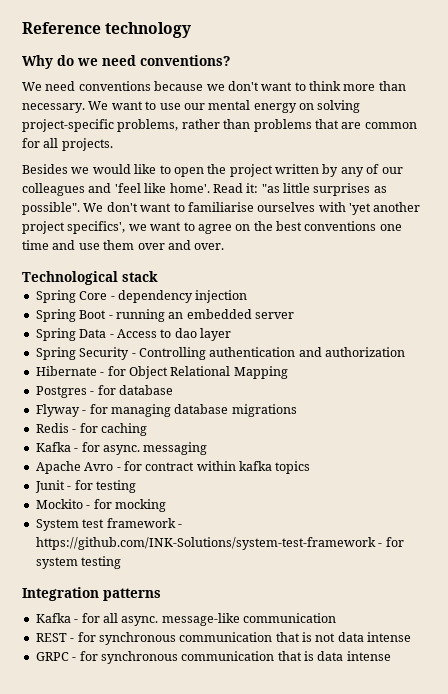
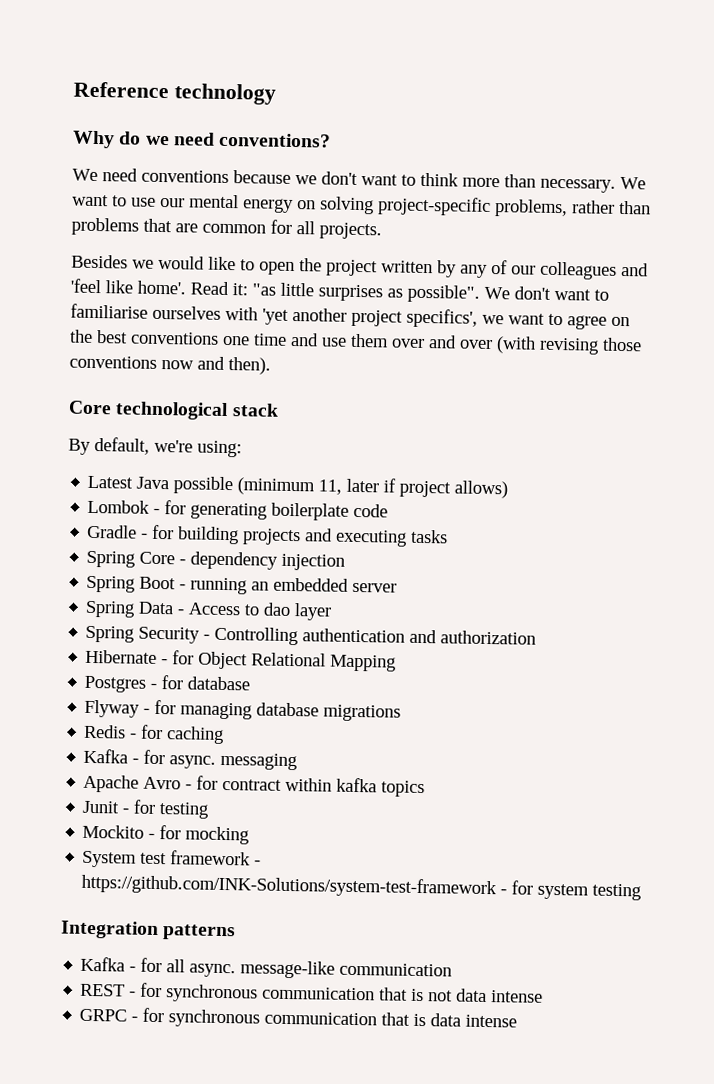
[194,243,225,250] [22,271,158,285] over. // Technological stack -> [459,336,642,355] [69,355,271,375] [68,400,279,421] [68,437,242,458] [87,475,509,499] [87,499,389,521] [87,524,449,547] over (with revising those conventions now and then). // Core technological stack // By default, we're using: // Latest Java possible (minimum 11, later if project allows) // Lombok - for generating boilerplate code // Gradle - for building projects and executing tasks

